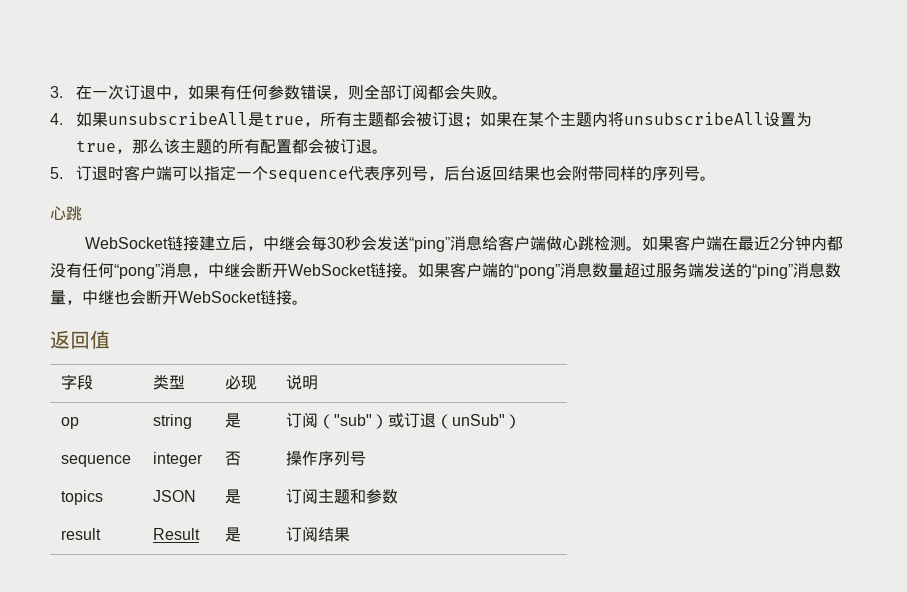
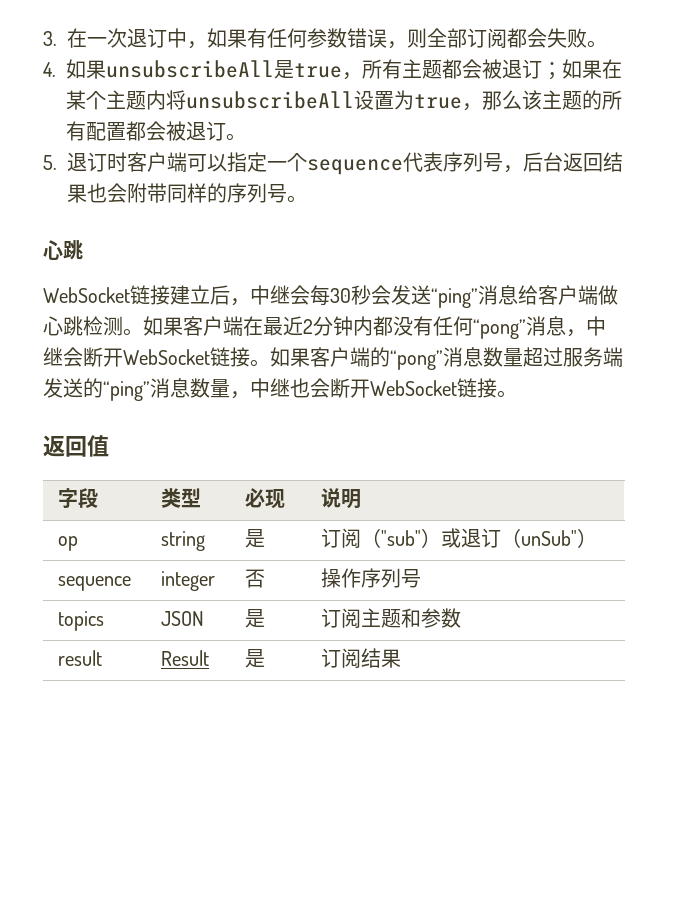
[123,85,156,100] 订退 -> [127,28,167,48] 退订
[431,112,464,127] 订退 -> [502,59,543,79] 退订
[339,139,372,154] 订退 -> [186,121,227,141] 退订
[75,166,108,181] 订退 -> [67,152,107,172] 退订
[403,413,436,428] 订退 -> [460,528,501,548] 退订

